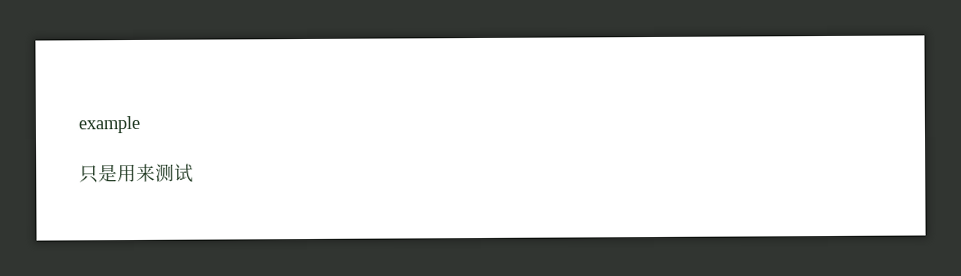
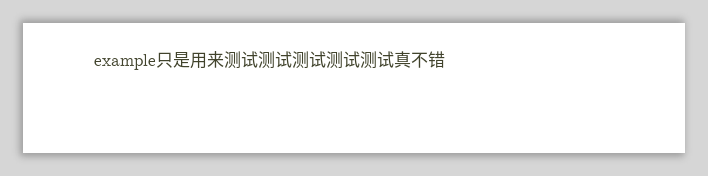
(140, 124) // -> (156, 62) none
(194, 173) none -> [258,51,445,69] 测试测试测试测试真不错

